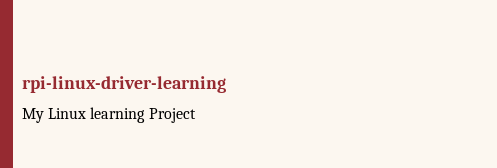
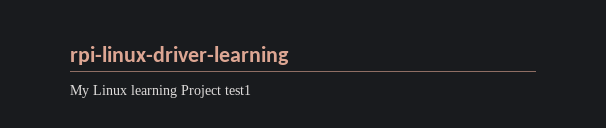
(196, 115) none -> [225,85,251,95] test1

